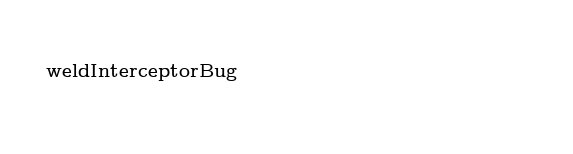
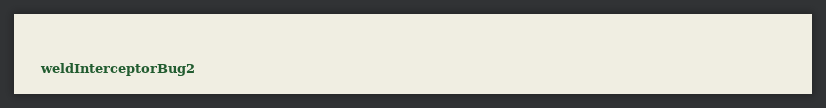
[46,64,237,81] weldInterceptorBug -> [40,63,195,76] weldInterceptorBug2

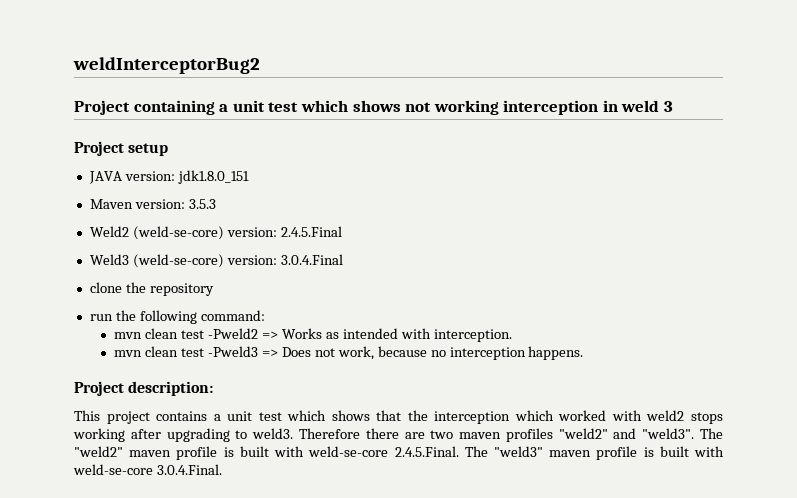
(195, 69) none -> [74,100,674,115] [74,141,169,156] [88,170,249,184] [89,199,216,209] [89,226,342,240] [89,254,343,268] [89,282,214,296] [89,310,265,324] [114,328,512,342] [114,346,584,360] [74,381,214,396] [74,410,723,424] [73,428,724,442] [74,446,724,460] [73,464,222,475] // Project containing a unit test which shows not working interception in weld 3 // Project setup // JAVA version: jdk1.8.0_151 // Maven version: 3.5.3 // Weld2 (weld-se-core) version: 2.4.5.Final // Weld3 (weld-se-core) version: 3.0.4.Final // clone the repository // run the following command: // mvn clean test -Pweld2 => Works as intended with interception. // mvn clean test -Pweld3 => Does not work, because no interception happens. // Project description: // This project contains a unit test which shows that the interception which worked with weld2 stops working after upgrading to weld3. Therefore there are two maven profiles "weld2" and "weld3". The "weld2" maven profile is built with weld-se-core 2.4.5.Final. The "weld3" maven profile is built with weld-se-core 3.0.4.Final.

